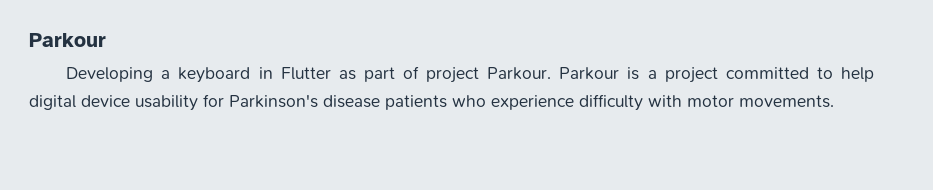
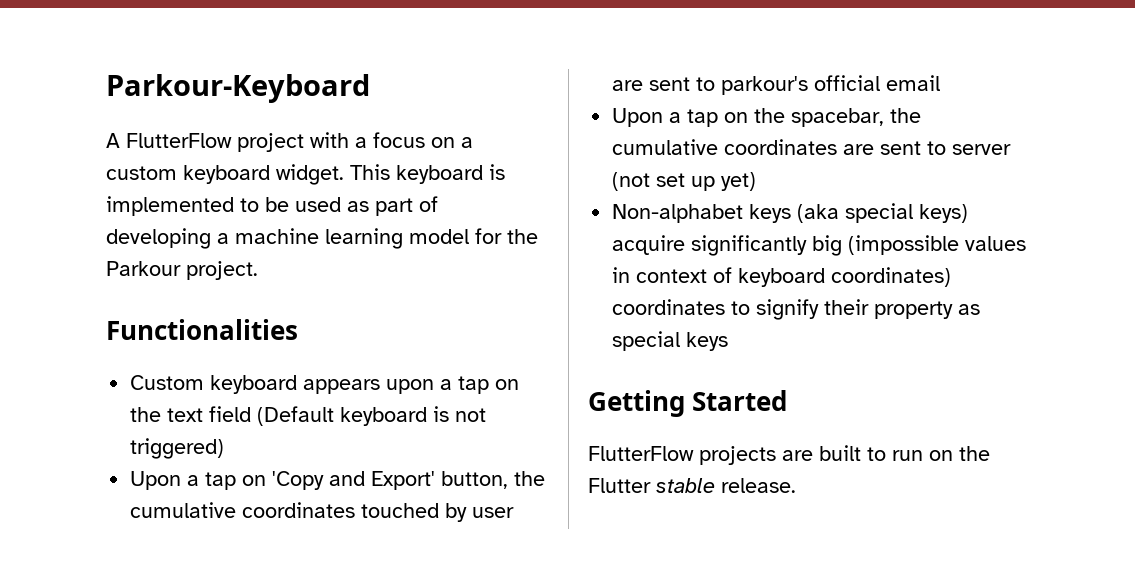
[29,33,106,47] [66,66,874,83] [29,94,834,111] Parkour // Developing a keyboard in Flutter as part of project Parkour. Parkour is a project committed to help digital device usability for Parkinson's disease patients who experience difficulty with motor movements. -> [106,74,370,103] [106,132,473,152] [106,164,505,185] [106,196,438,216] [106,228,538,249] [106,261,258,280] [106,319,298,340] [130,375,520,394] [130,406,487,426] [130,438,225,459] [130,471,546,490] [130,502,515,522] [612,75,941,95] [612,108,922,127] [612,139,1012,155] [612,172,757,191] [612,203,969,223] [612,235,1027,256] [612,267,952,287] [612,299,981,320] [612,331,729,351] [588,390,788,417] [588,445,990,465] [588,478,796,493] Parkour-Keyboard // A FlutterFlow project with a focus on a custom keyboard widget. This keyboard is implemented to be used as part of developing a machine learning model for the Parkour project. // Functionalities // Custom keyboard appears upon a tap on the text field (Default keyboard is not triggered) // Upon a tap on 'Copy and Export' button, the cumulative coordinates touched by user are sent to parkour's official email // Upon a tap on the spacebar, the cumulative coordinates are sent to server (not set up yet) // Non-alphabet keys (aka special keys) acquire significantly big (impossible values in context of keyboard coordinates) coordinates to signify their property as special keys // Getting Started // FlutterFlow projects are built to run on the Flutter stable release.

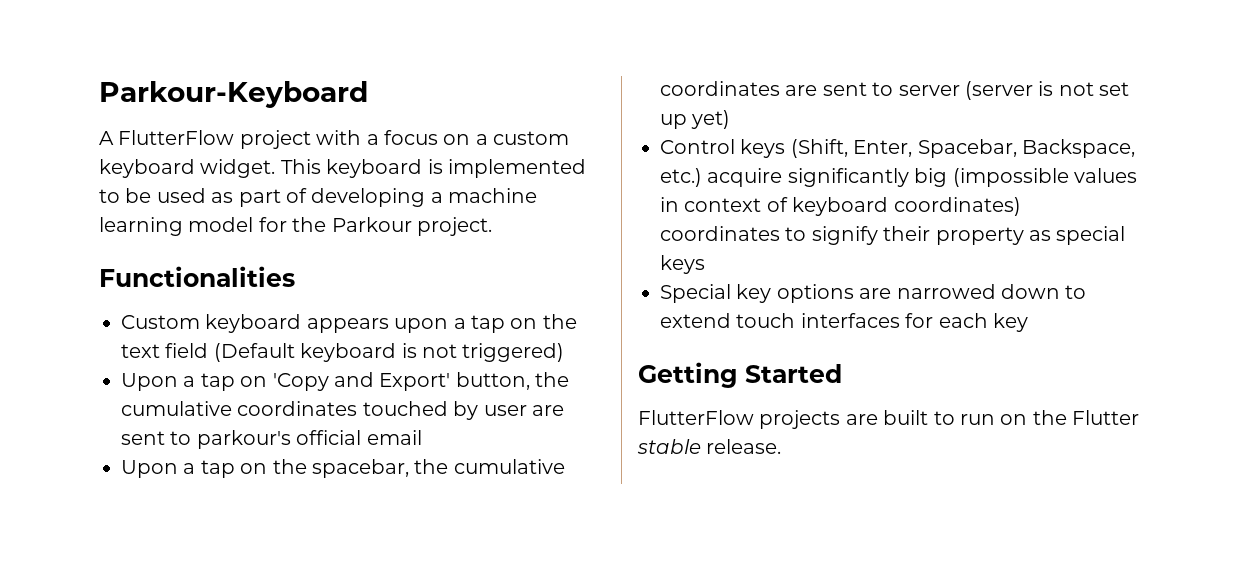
[612,172,651,191] (not -> [965,81,1094,100] (server is not
[612,203,969,223] Non-alphabet keys (aka special keys) -> [660,139,1135,158] [660,168,702,187] Control keys (Shift, Enter, Spacebar, Backspace, etc.)
(729, 341) none -> [660,284,1087,303] [660,313,1028,332] // Special key options are narrowed down to extend touch interfaces for each key

